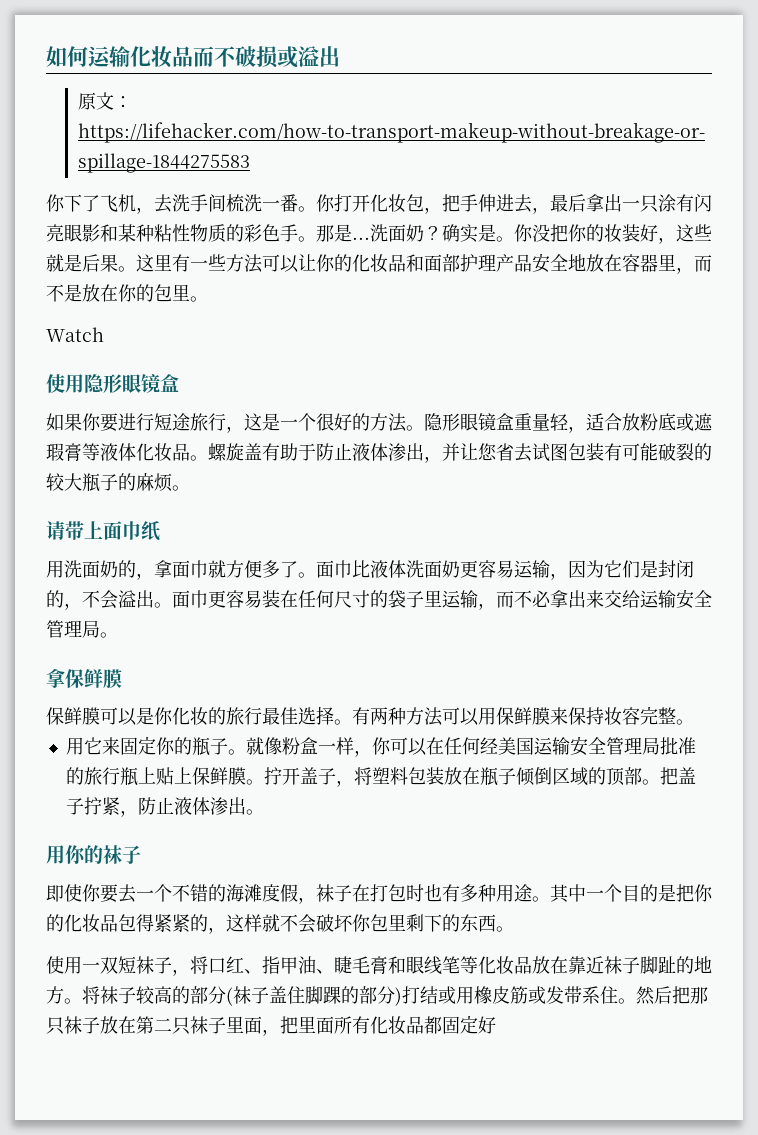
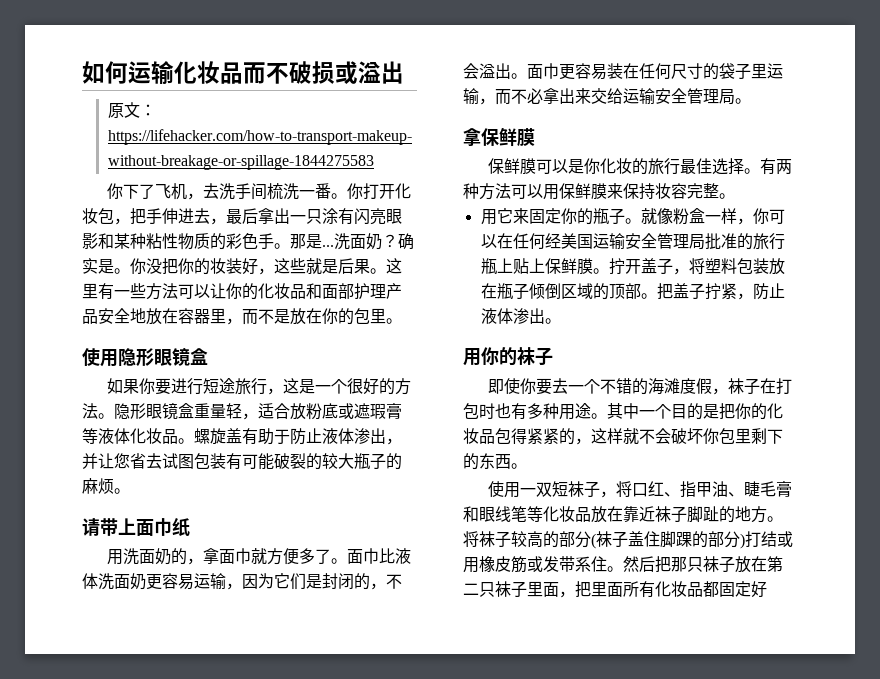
[46,327,104,342] // Watch -> (402, 321) none

